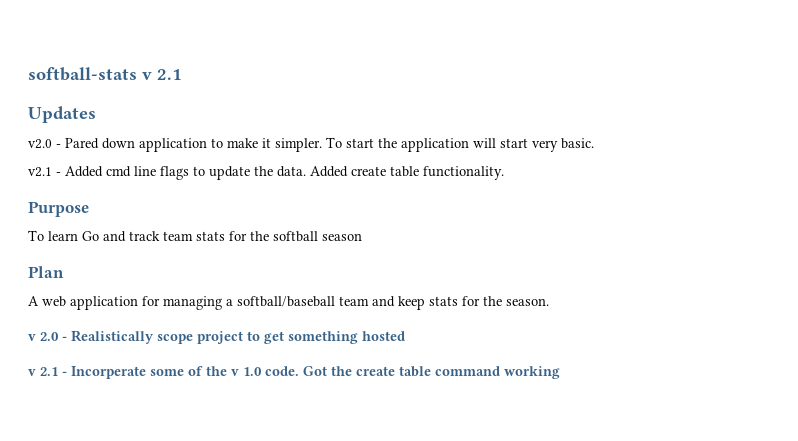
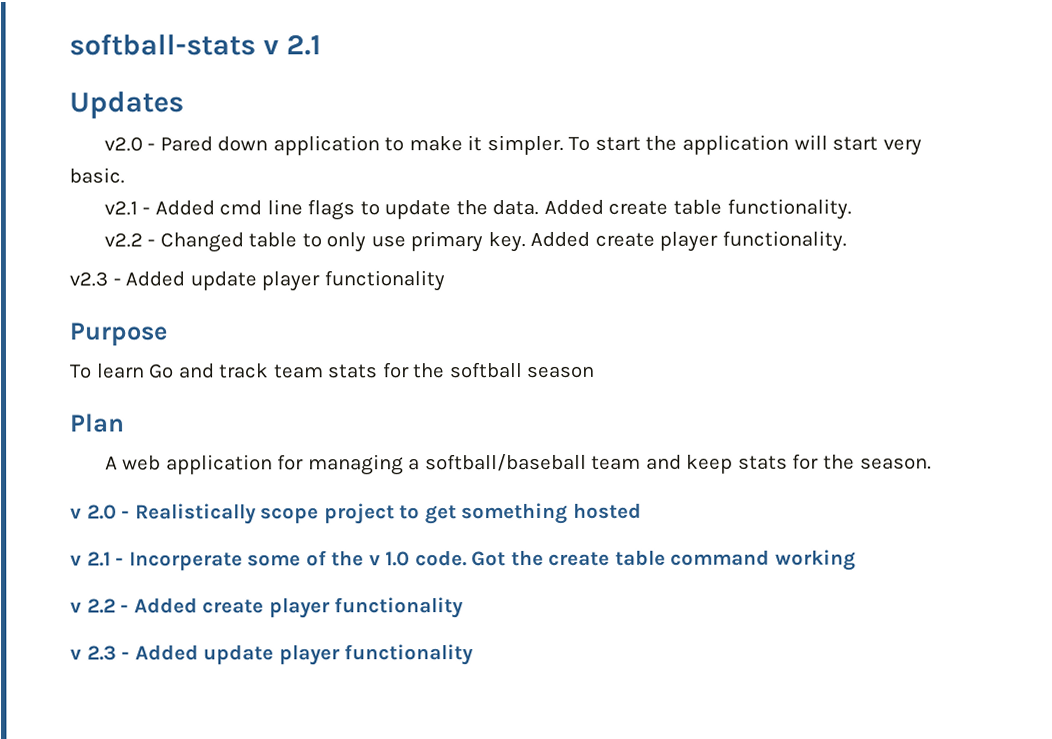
(504, 173) none -> [103,230,847,253] [69,270,445,292] // v2.2 - Changed table to only use primary key. Added create player functionality. // v2.3 - Added update player functionality
(560, 372) none -> [70,597,465,619] [70,644,475,666] // v 2.2 - Added create player functionality // v 2.3 - Added update player functionality

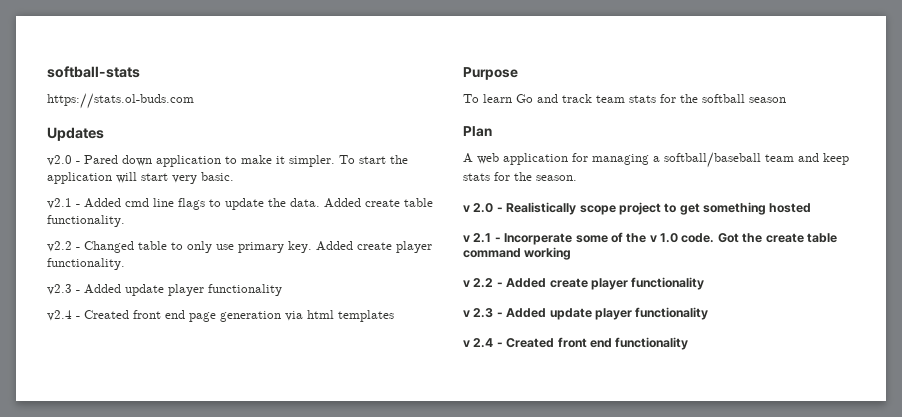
[262,34,321,56] v 2.1 -> [47,93,194,109] // https://stats.ol-buds.com
(445, 281) none -> [47,310,394,322] // v2.4 - Created front end page generation via html templates
(475, 655) none -> [463,337,689,350] // v 2.4 - Created front end functionality

